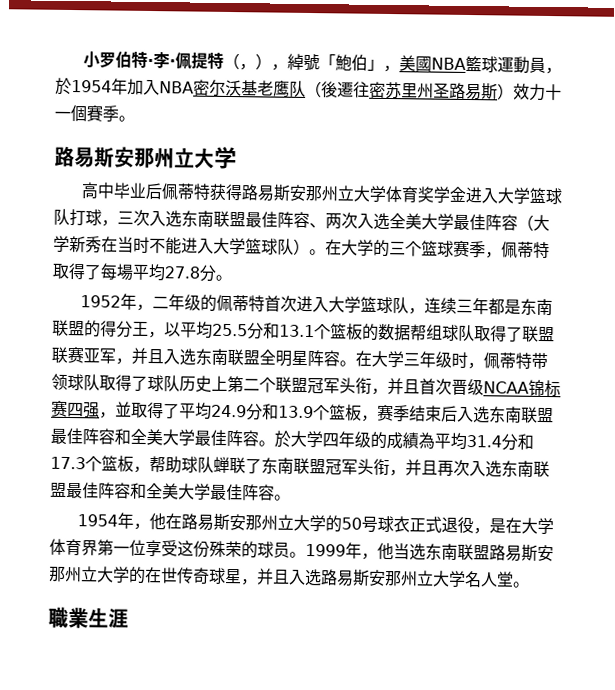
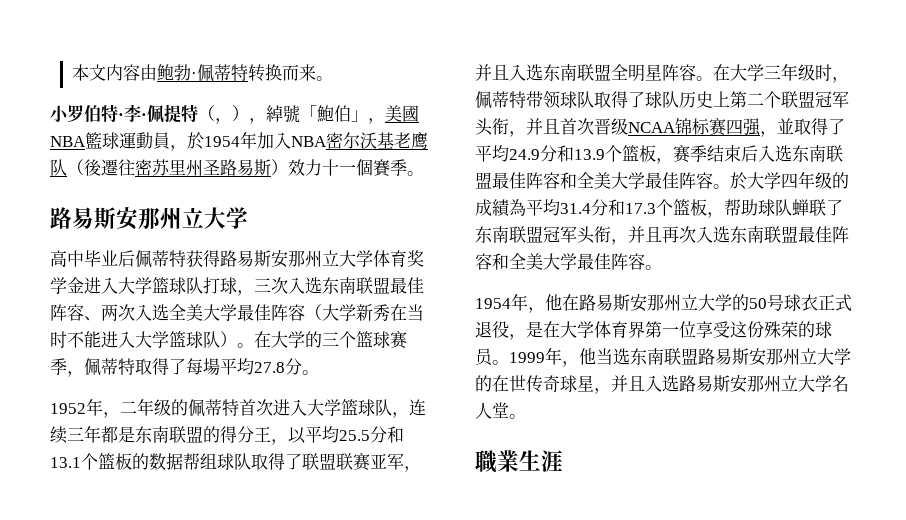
(82, 59) none -> [72,64,334,82] 本文内容由鲍勃·佩蒂特转换而来。 //

